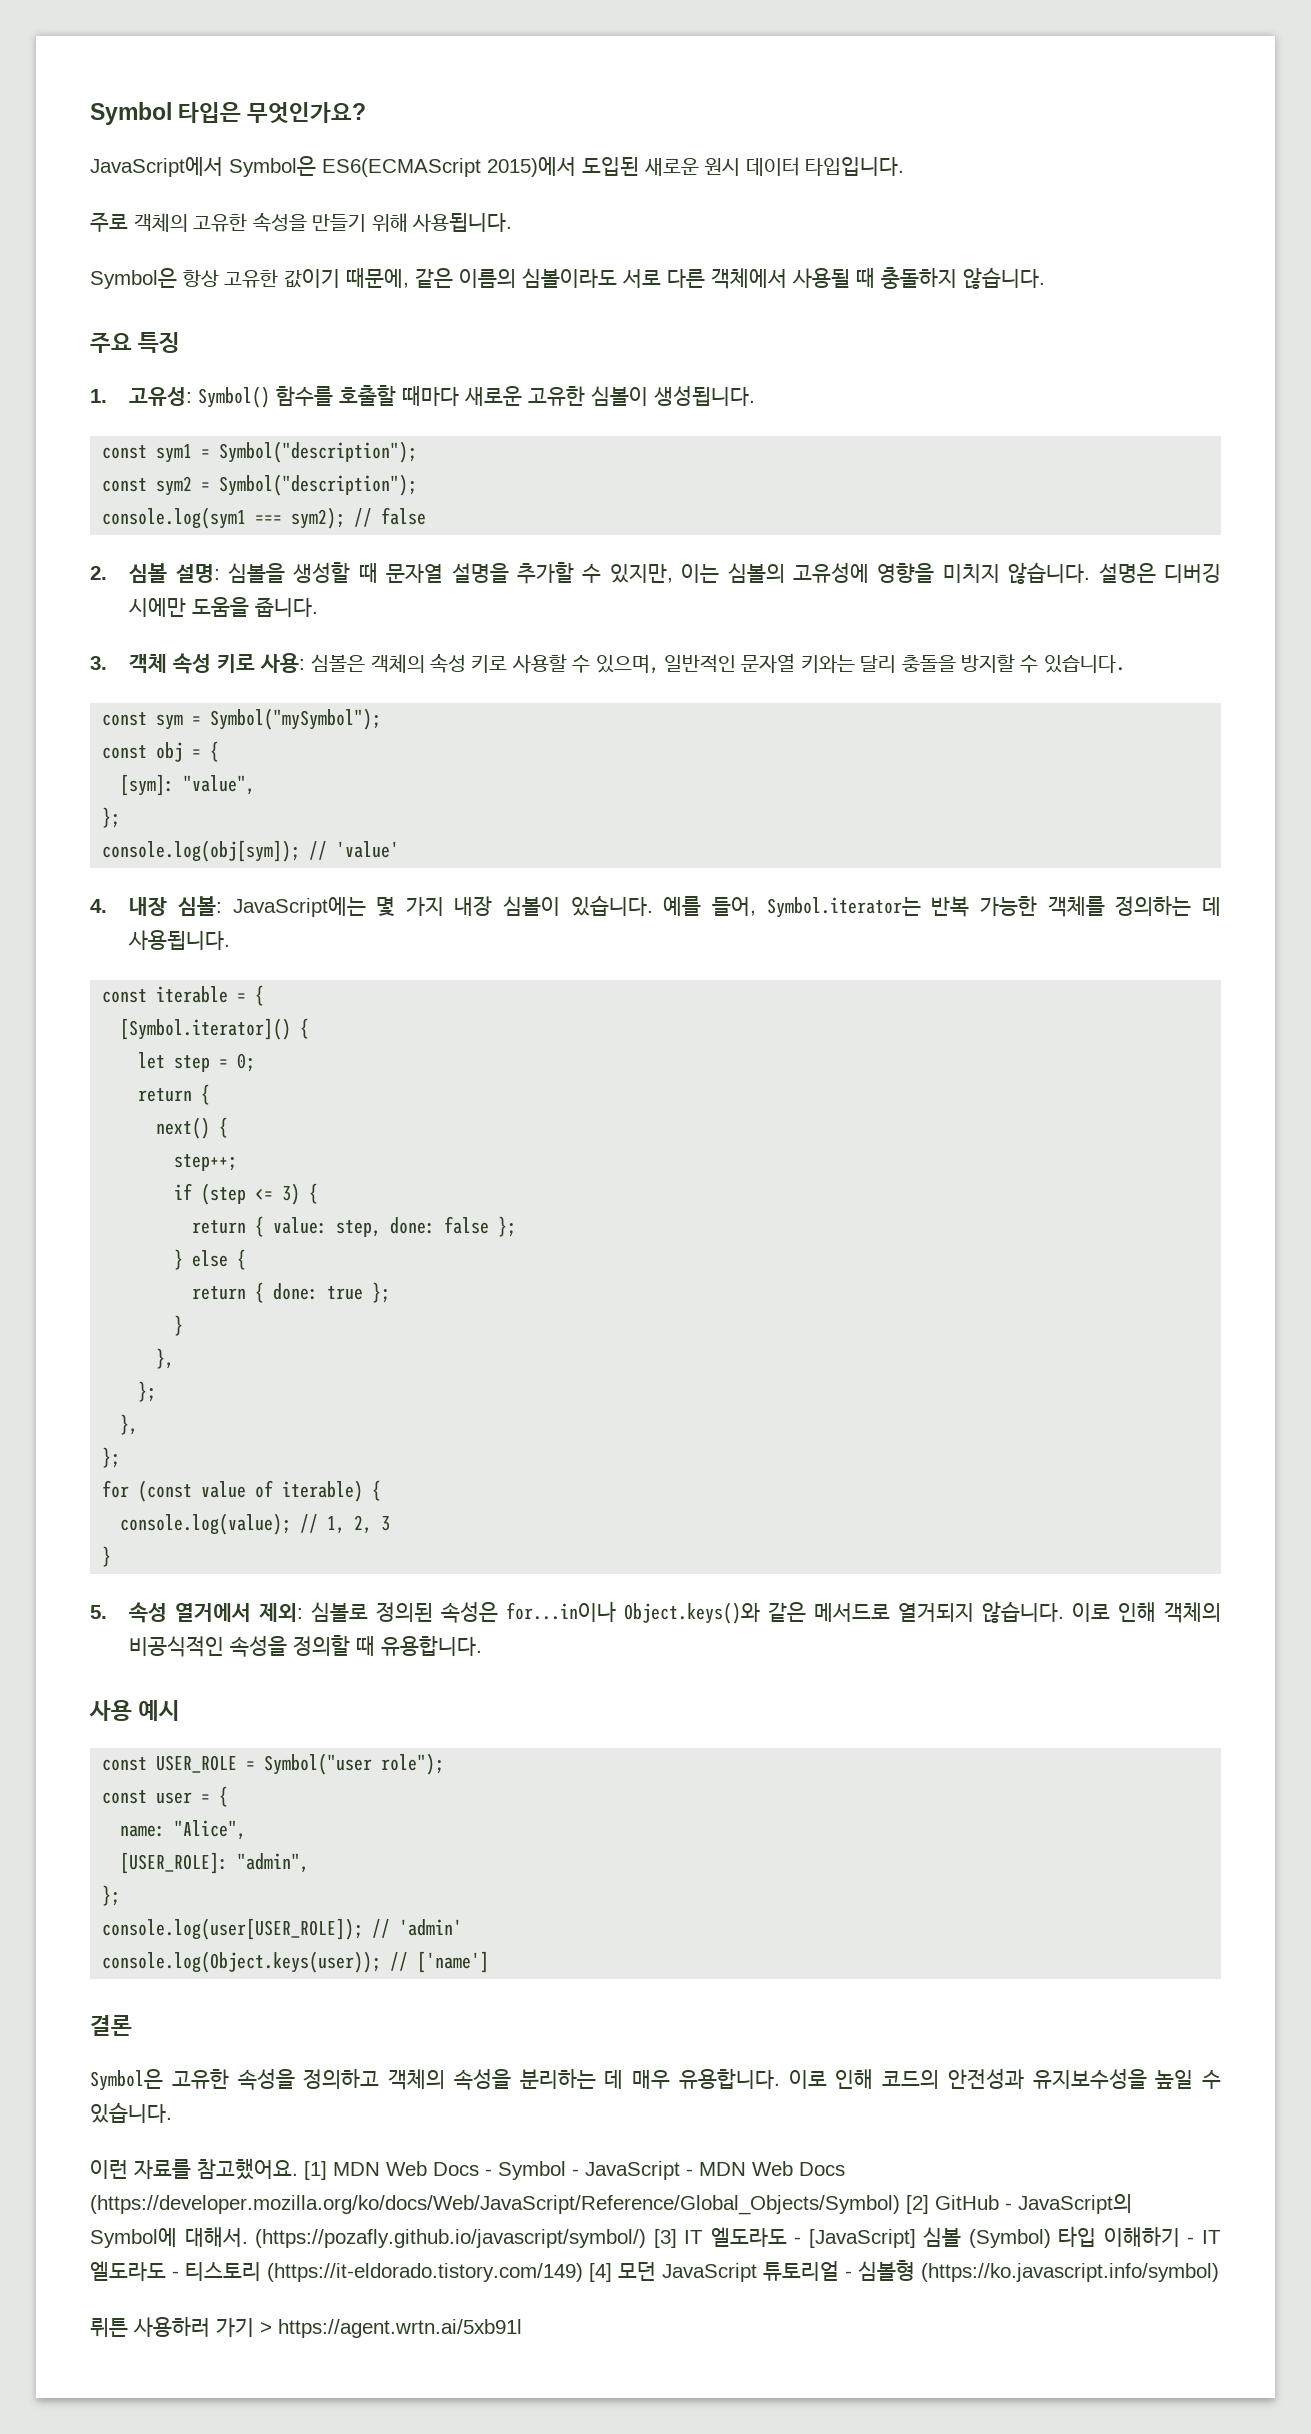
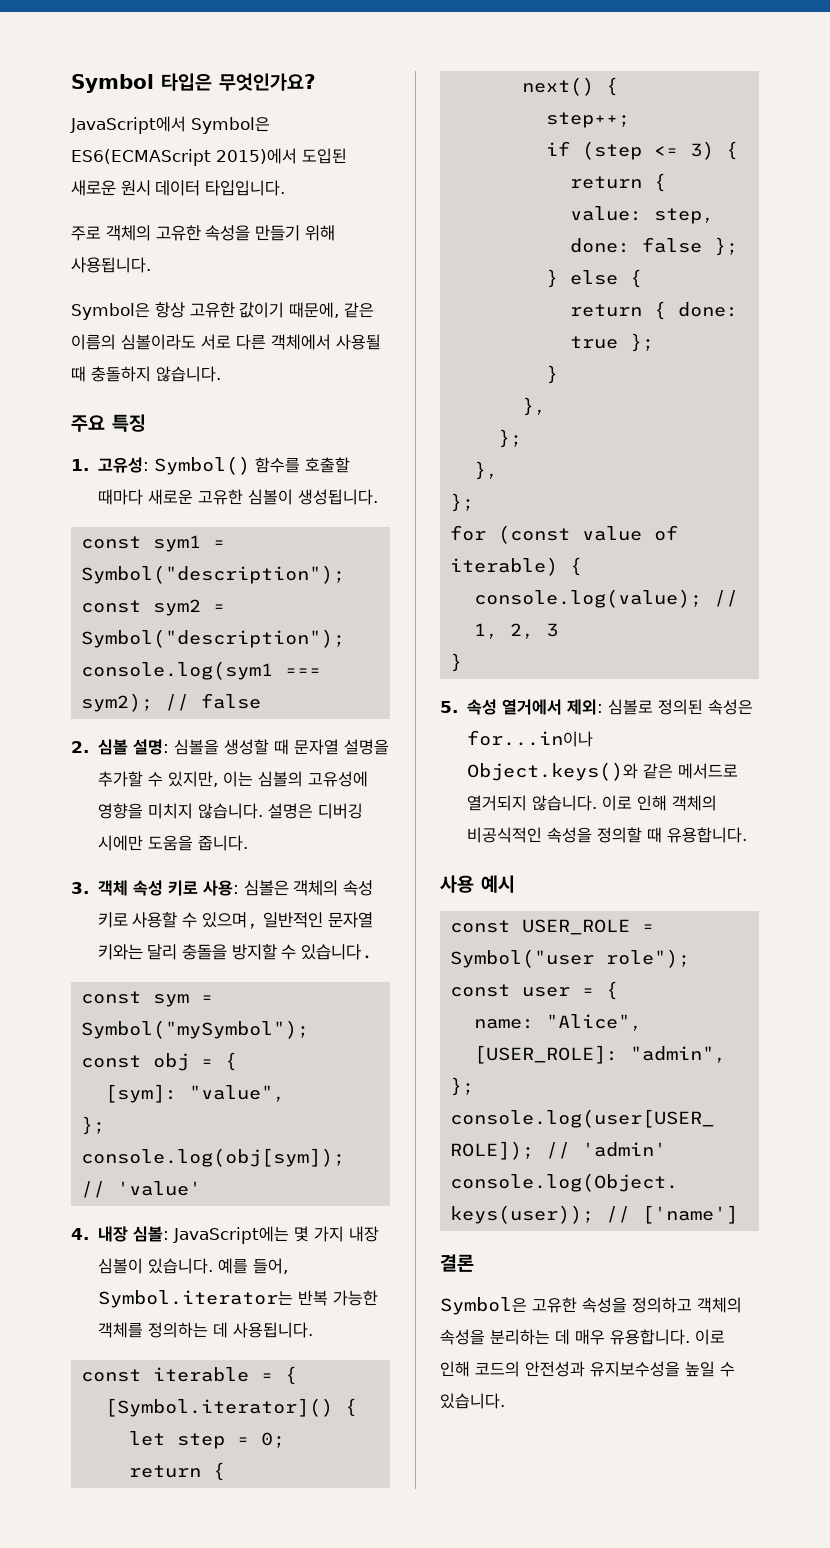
[90,2158,845,2180] [90,2194,1132,2215] [90,2226,1221,2248] [90,2260,1219,2282] [90,2317,522,2338] // 이런 자료를 참고했어요. [1] MDN Web Docs - Symbol - JavaScript - MDN Web Docs (https://developer.mozilla.org/ko/docs/Web/JavaScript/Reference/Global_Objects/Symbol) [2] GitHub - JavaScript의 Symbol에 대해서. (https://pozafly.github.io/javascript/symbol/) [3] IT 엘도라도 - [JavaScript] 심볼 (Symbol) 타입 이해하기 - IT 엘도라도 - 티스토리 (https://it-eldorado.tistory.com/149) [4] 모던 JavaScript 튜토리얼 - 심볼형 (https://ko.javascript.info/symbol) // 뤼튼 사용하러 가기 > https://agent.wrtn.ai/5xb91l -> (505, 1401) none

